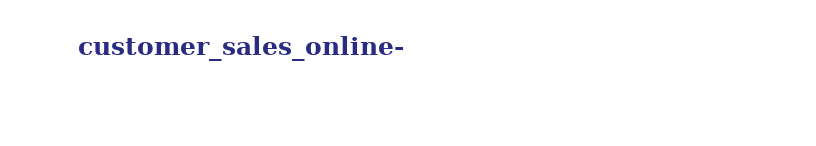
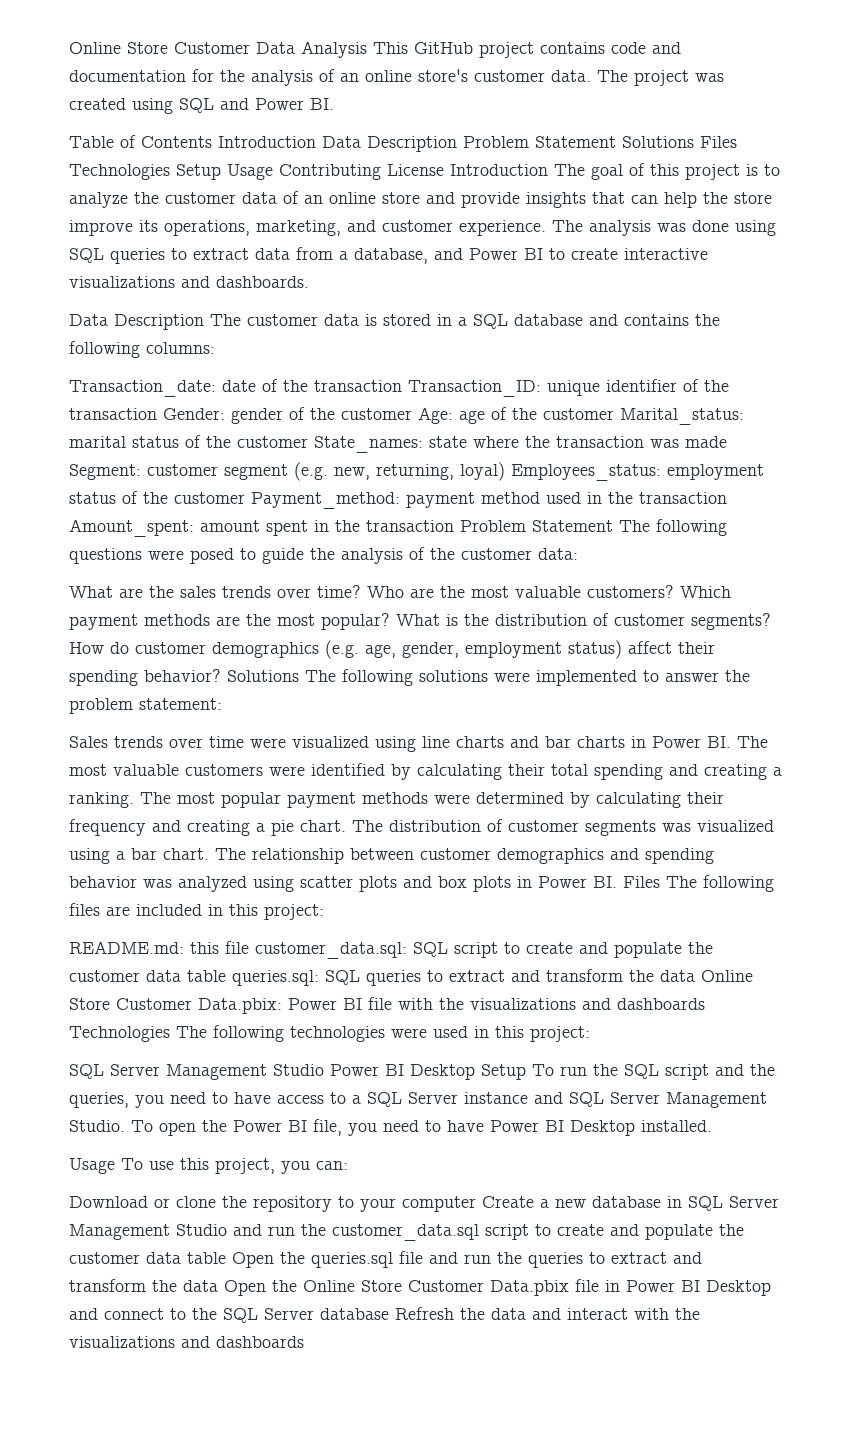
[78,36,404,61] customer_sales_online- -> [69,41,681,58] [69,69,724,86] [69,98,334,114] [69,135,737,152] [69,163,780,180] [69,191,772,208] [69,220,776,236] [69,247,708,264] [69,276,309,288] [69,314,720,330] [69,341,215,358] [69,379,729,397] [69,407,744,425] [69,435,727,453] [69,462,764,481] [69,491,727,509] [69,519,727,537] [69,547,578,564] [69,585,731,598] [69,613,771,630] [69,640,715,659] [69,669,750,686] [69,698,222,714] [69,736,768,752] [69,763,782,780] [69,792,724,808] [69,819,774,836] [69,848,714,864] [69,875,774,892] [69,903,324,920] [69,941,713,959] [69,969,753,986] [69,997,705,1014] [69,1025,590,1042] [69,1064,775,1080] [69,1092,767,1108] [69,1119,712,1136] [69,1158,348,1174] [69,1196,779,1212] [69,1224,744,1241] [69,1251,702,1268] [69,1279,771,1296] [69,1307,700,1323] [69,1336,304,1348] Online Store Customer Data Analysis This GitHub project contains code and documentation for the analysis of an online store's customer data. The project was created using SQL and Power BI. // Table of Contents Introduction Data Description Problem Statement Solutions Files Technologies Setup Usage Contributing License Introduction The goal of this project is to analyze the customer data of an online store and provide insights that can help the store improve its operations, marketing, and customer experience. The analysis was done using SQL queries to extract data from a database, and Power BI to create interactive visualizations and dashboards. // Data Description The customer data is stored in a SQL database and contains the following columns: // Transaction_date: date of the transaction Transaction_ID: unique identifier of the transaction Gender: gender of the customer Age: age of the customer Marital_status: marital status of the customer State_names: state where the transaction was made Segment: customer segment (e.g. new, returning, loyal) Employees_status: employment status of the customer Payment_method: payment method used in the transaction Amount_spent: amount spent in the transaction Problem Statement The following questions were posed to guide the analysis of the customer data: // What are the sales trends over time? Who are the most valuable customers? Which payment methods are the most popular? What is the distribution of customer segments? How do customer demographics (e.g. age, gender, employment status) affect their spending behavior? Solutions The following solutions were implemented to answer the problem statement: // Sales trends over time were visualized using line charts and bar charts in Power BI. The most valuable customers were identified by calculating their total spending and creating a ranking. The most popular payment methods were determined by calculating their frequency and creating a pie chart. The distribution of customer segments was visualized using a bar chart. The relationship between customer demographics and spending behavior was analyzed using scatter plots and box plots in Power BI. Files The following files are included in this project: // README.md: this file customer_data.sql: SQL script to create and populate the customer data table queries.sql: SQL queries to extract and transform the data Online Store Customer Data.pbix: Power BI file with the visualizations and dashboards Technologies The following technologies were used in this project: // SQL Server Management Studio Power BI Desktop Setup To run the SQL script and the queries, you need to have access to a SQL Server instance and SQL Server Management Studio. To open the Power BI file, you need to have Power BI Desktop installed. // Usage To use this project, you can: // Download or clone the repository to your computer Create a new database in SQL Server Management Studio and run the customer_data.sql script to create and populate the customer data table Open the queries.sql file and run the queries to extract and transform the data Open the Online Store Customer Data.pbix file in Power BI Desktop and connect to the SQL Server database Refresh the data and interact with the visualizations and dashboards

